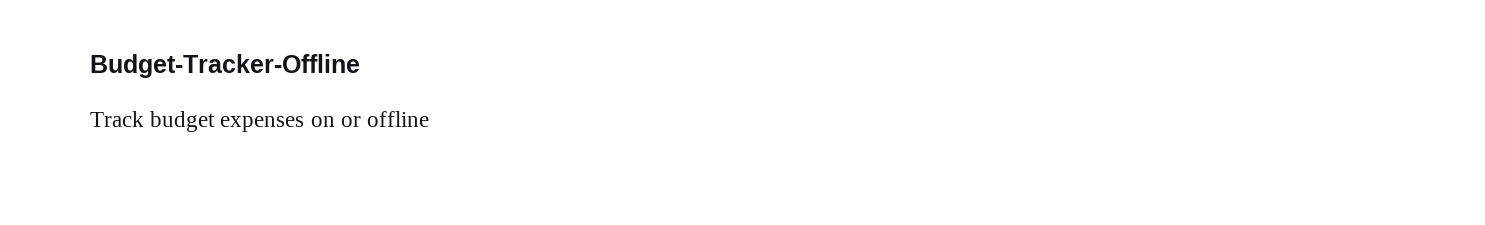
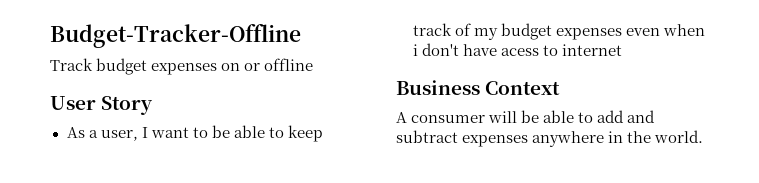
(430, 119) none -> [50,96,154,115] [66,125,323,142] [412,23,705,40] [412,43,622,56] [396,80,561,95] [396,110,656,123] [396,130,704,147] // User Story // As a user, I want to be able to keep track of my budget expenses even when i don't have acess to internet // Business Context // A consumer will be able to add and subtract expenses anywhere in the world.

